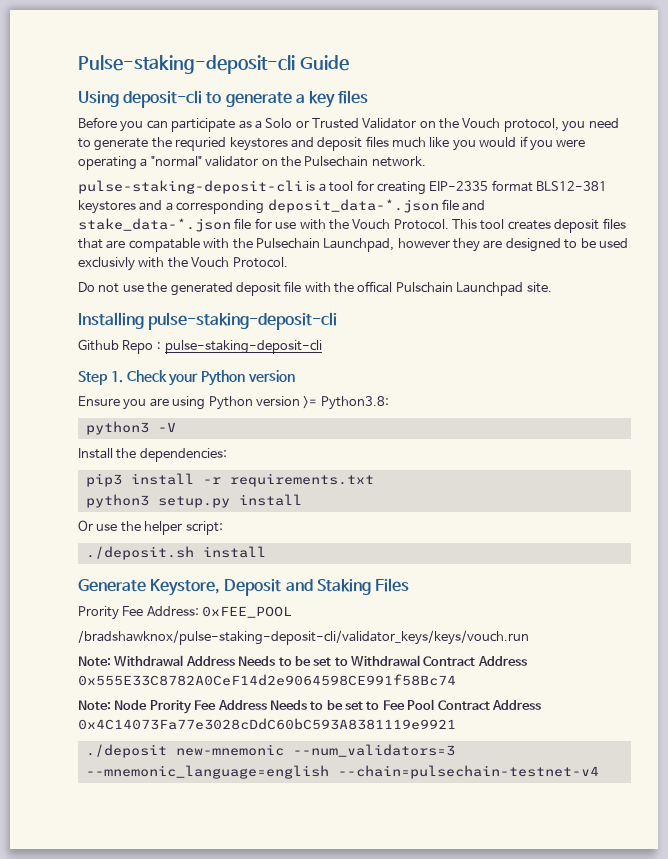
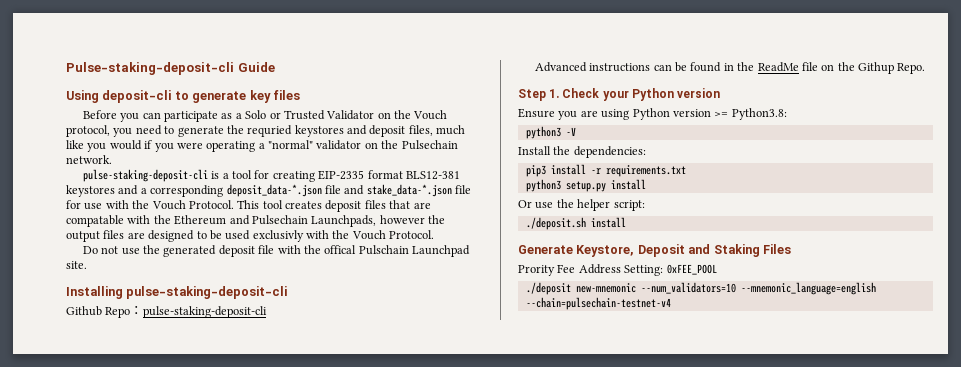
[295,94,305,103] a -> (247, 97) none
[365,136,389,147] files -> [408,125,433,136] files,
[255,238,480,252] Pulsechain Launchpad, however they -> [174,215,445,227] [66,230,125,242] Ethereum and Pulsechain Launchpads, however the output files
(323, 347) none -> [534,62,926,74] // Advanced instructions can be found in the ReadMe file on the Githup Repo.
[146,606,199,616] Address: -> [578,264,664,276] Address Setting:
[78,630,529,645] [78,655,527,667] [78,674,456,686] [78,699,541,714] [78,718,456,730] // /bradshawknox/pulse-staking-deposit-cli/validator_keys/keys/vouch.run // Note: Withdrawal Address Needs to be set to Withdrawal Contract Address 0x555E33C8782A0CeF14d2e9064598CE991f58Bc74 // Note: Node Prority Fee Address Needs to be set to Fee Pool Contract Address 0x4C14073Fa77e3028cDdC60bC593A8381119e9921 -> (717, 269) none
[292,744,455,757] --num_validators=3 -> [640,282,736,294] --num_validators=10

